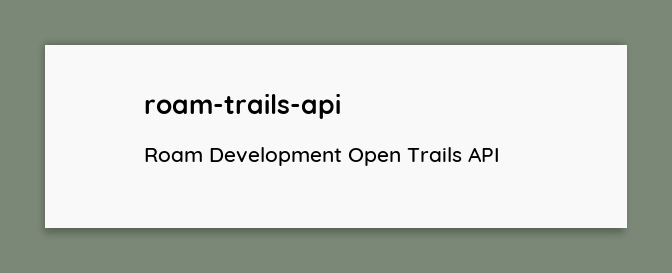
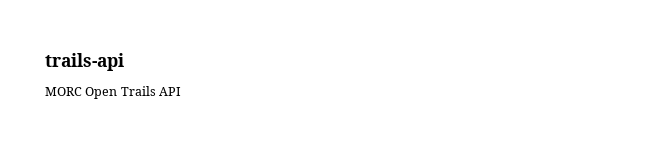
[144,93,341,119] [144,147,342,166] roam-trails-api // Roam Development -> [45,53,124,71] [45,87,82,96] trails-api // MORC

